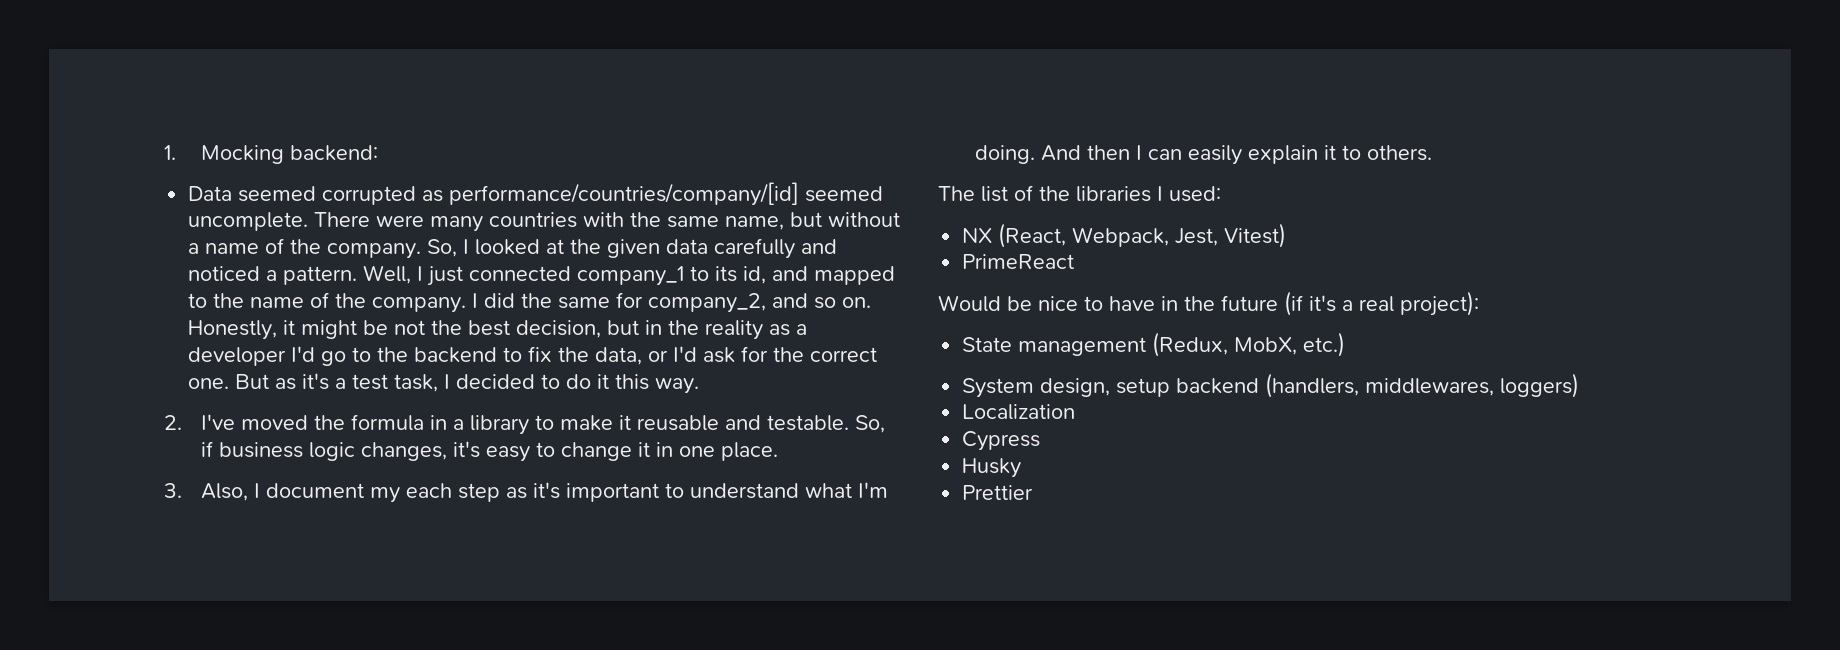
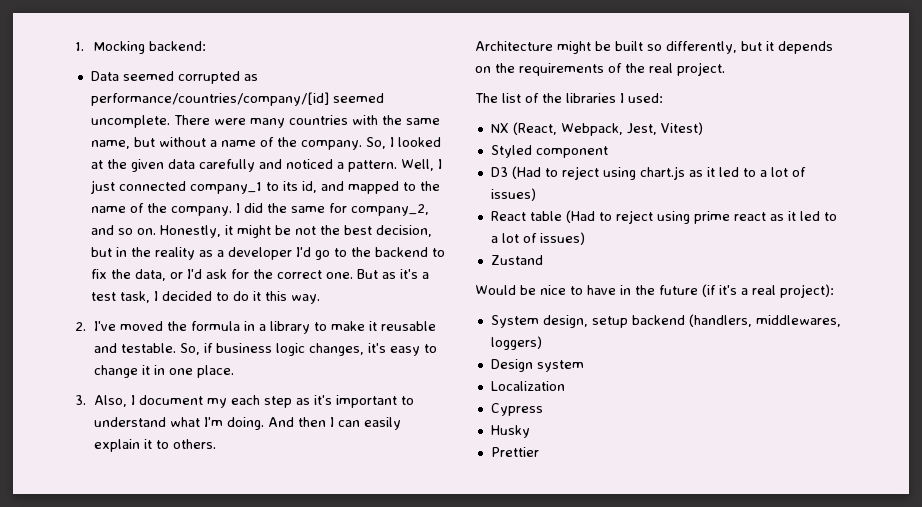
(1433, 153) none -> [475,41,833,54] [475,62,725,76] // Architecture might be built so differently, but it depends on the requirements of the real project.
[962,254,1075,269] PrimeReact -> [490,145,608,158] [490,166,806,180] [490,188,536,201] [490,210,837,224] [490,232,585,245] [490,255,543,265] Styled component // D3 (Had to reject using chart.js as it led to a lot of issues) // React table (Had to reject using prime react as it led to a lot of issues) // Zustand
[962,332,1346,357] // State management (Redux, MobX, etc.) -> (834, 291) none
(1580, 385) none -> [490,359,584,372] // Design system

